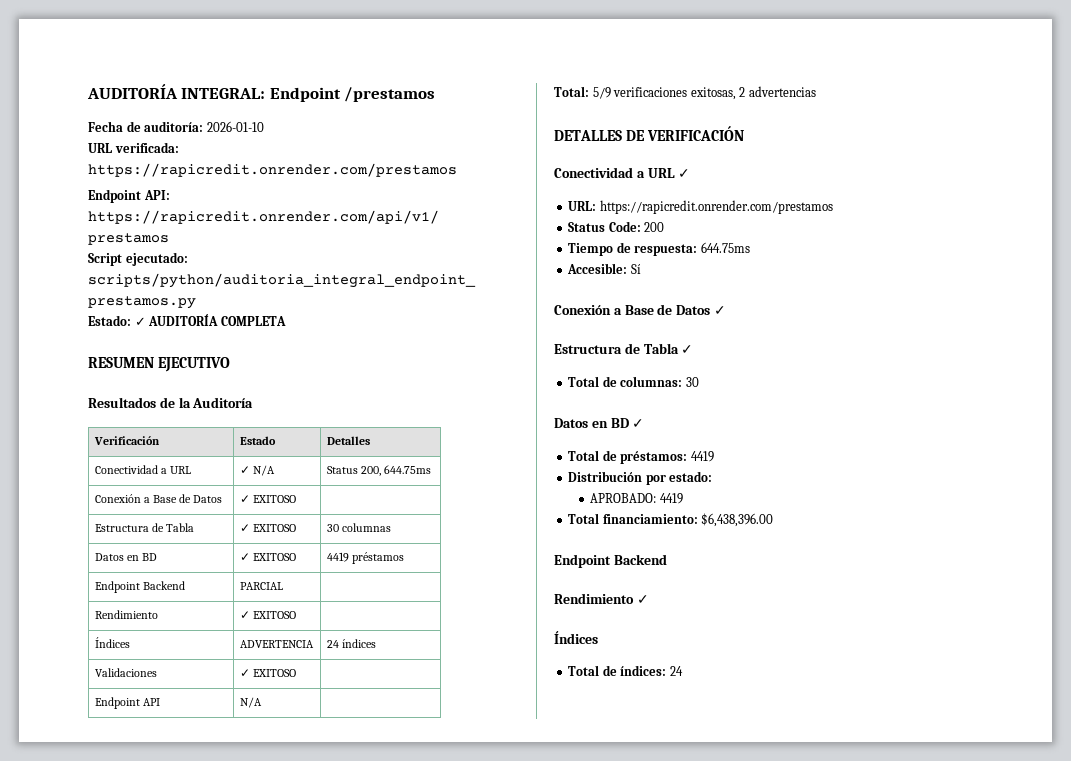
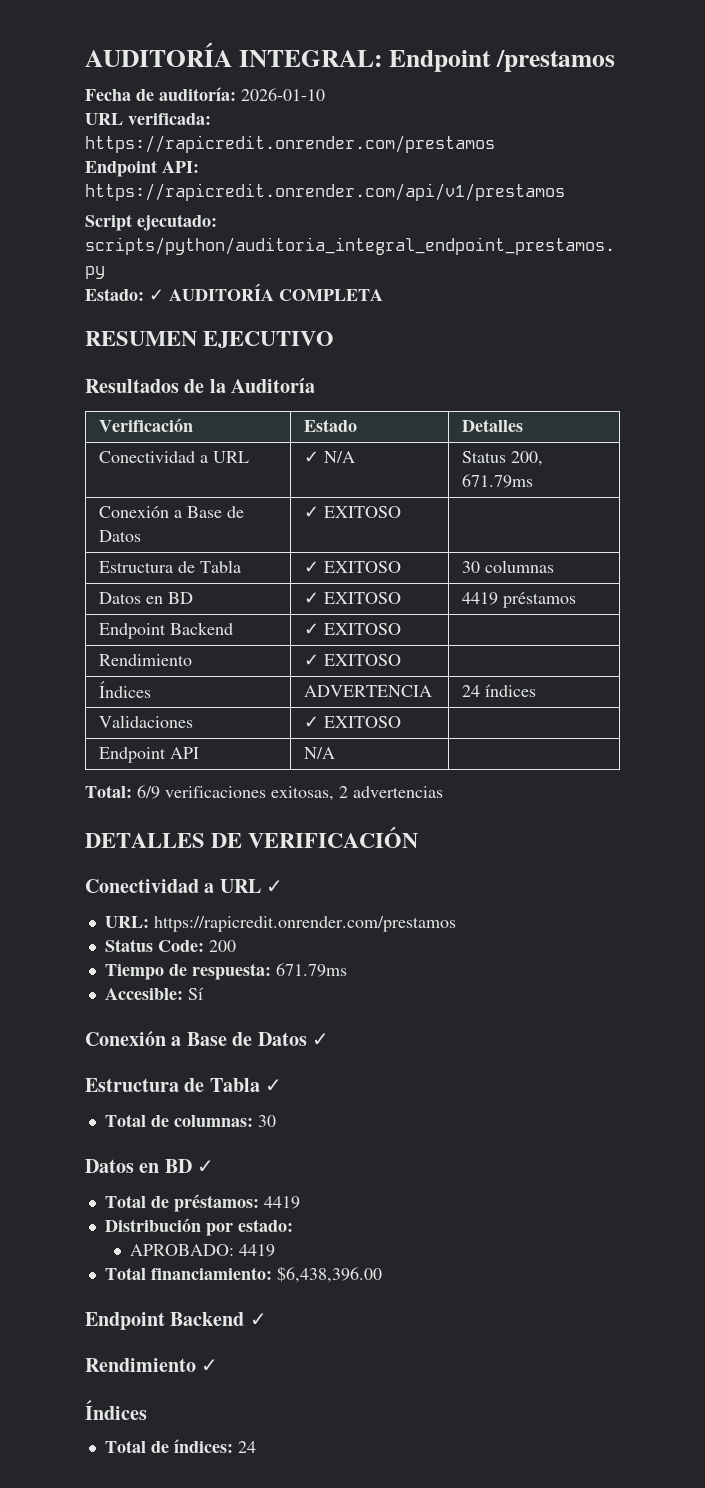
[383,465,431,474] 644.75ms -> [462,474,534,488] 671.79ms
[239,582,283,590] PARCIAL -> [304,623,402,635] ✓ EXITOSO
[592,87,611,99] 5/9 -> [137,785,160,799] 6/9
[700,242,750,253] 644.75ms -> [275,963,347,977] 671.79ms
(667, 559) none -> [249,1313,267,1326] ✓

